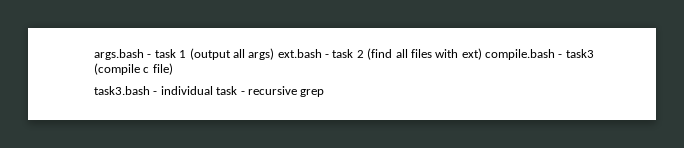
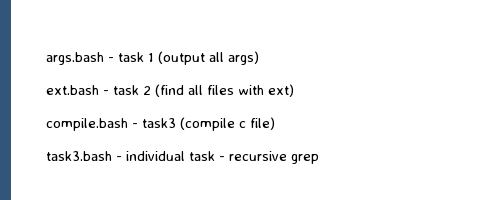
(275, 54) none -> (259, 58) //
(482, 54) none -> (294, 90) //

